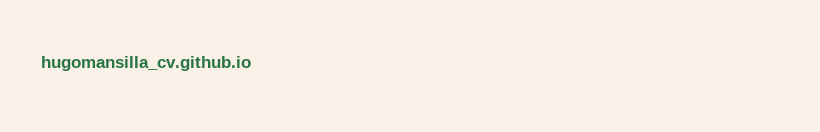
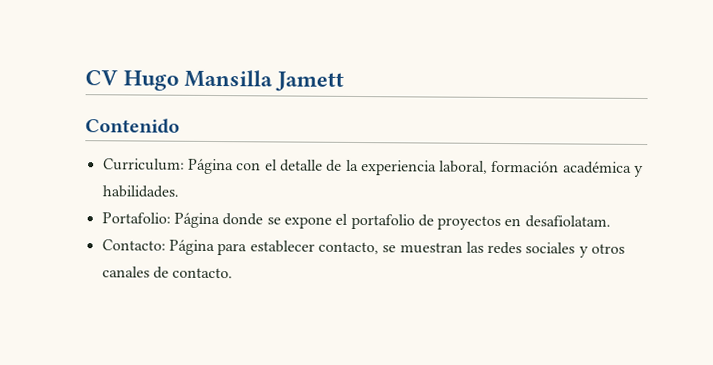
[41,56,251,71] hugomansilla_cv.github.io -> [85,69,345,92] [85,118,180,134] [102,158,645,178] [101,185,179,198] [101,212,611,231] [101,239,626,258] [101,266,234,279] CV Hugo Mansilla Jamett // Contenido // Curriculum: Página con el detalle de la experiencia laboral, formación académica y habilidades. // Portafolio: Página donde se expone el portafolio de proyectos en desafiolatam. // Contacto: Página para establecer contacto, se muestran las redes sociales y otros canales de contacto.

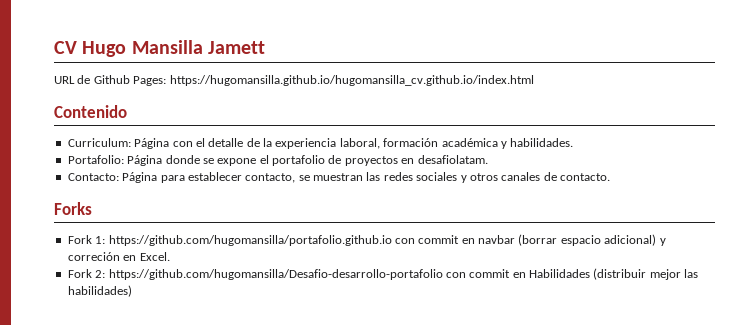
(345, 81) none -> [54,75,534,86] // URL de Github Pages: https://hugomansilla.github.io/hugomansilla_cv.github.io/index.html
(234, 273) none -> [54,202,92,215] [67,234,666,246] [67,252,170,261] [67,268,699,280] [67,285,132,297] // Forks // Fork 1: https://github.com/hugomansilla/portafolio.github.io con commit en navbar (borrar espacio adicional) y correción en Excel. // Fork 2: https://github.com/hugomansilla/Desafio-desarrollo-portafolio con commit en Habilidades (distribuir mejor las habilidades)

